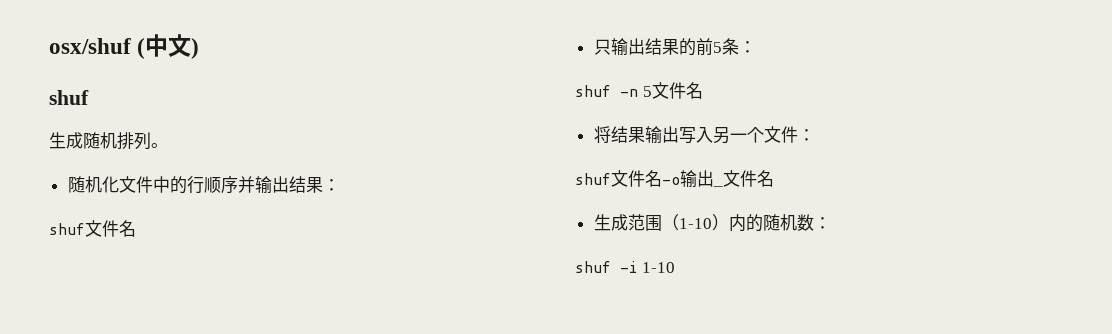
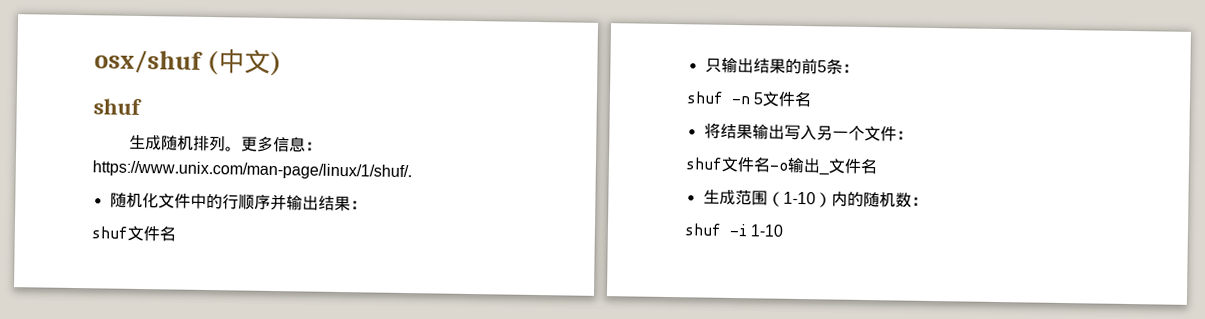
(168, 145) none -> [240,135,322,153] [92,160,412,181] 更多信息：https://www.unix.com/man-page/linux/1/shuf/.

